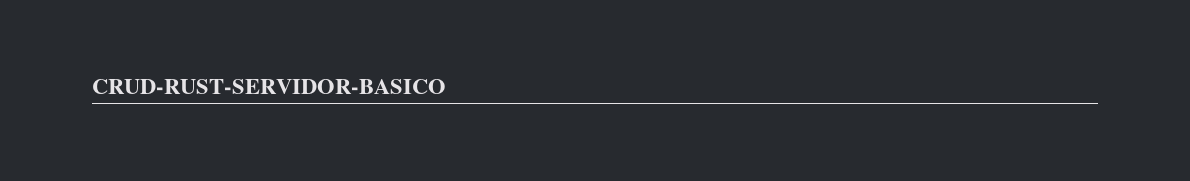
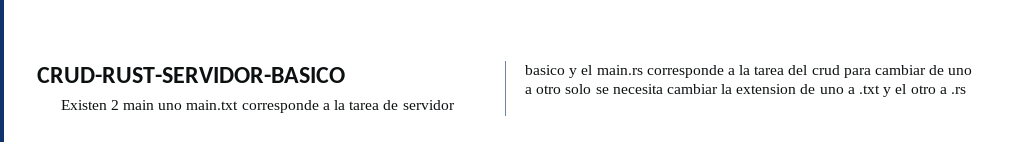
(446, 86) none -> [60,100,455,113] [525,65,973,78] [525,84,966,97] // Existen 2 main uno main.txt corresponde a la tarea de servidor basico y el main.rs corresponde a la tarea del crud para cambiar de uno a otro solo se necesita cambiar la extension de uno a .txt y el otro a .rs

